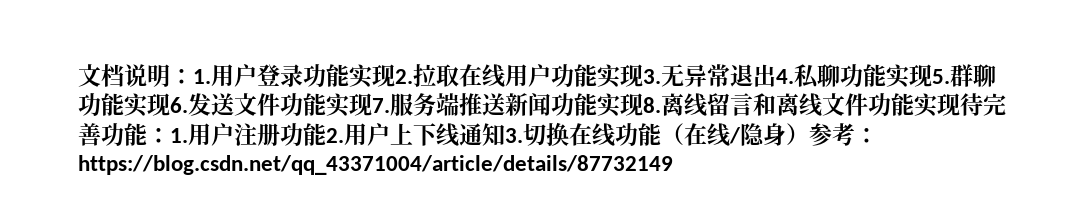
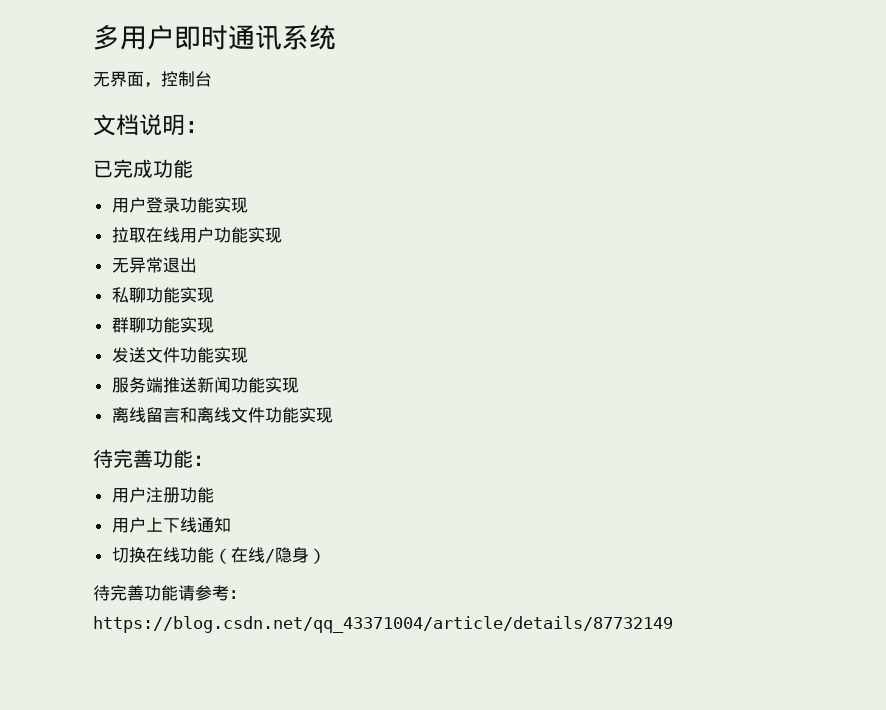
(78, 75) none -> [93,24,336,50] [93,71,212,88] 多用户即时通讯系统 // 无界面，控制台 //
[193,69,211,84] 1. -> [93,159,193,178] // 已完成功能 //
[395,69,413,84] 2. -> (248, 205) //
[643,69,661,84] 3. -> (282, 235) //
[776,69,794,84] 4. -> (197, 265) //
[932,69,950,84] 5. -> (214, 295) //
[170,97,188,113] 6. -> (214, 325) //
[372,98,390,113] 7. -> (248, 355) //
[643,97,661,113] 8. -> (299, 385) //
(960, 104) none -> (333, 415) //
[170,128,188,143] 1. -> (213, 460) //
[326,128,344,143] 2. -> (214, 495) //
[505,128,523,143] 3. -> (231, 525) //
(809, 134) none -> [93,585,195,601] // 待完善功能请

